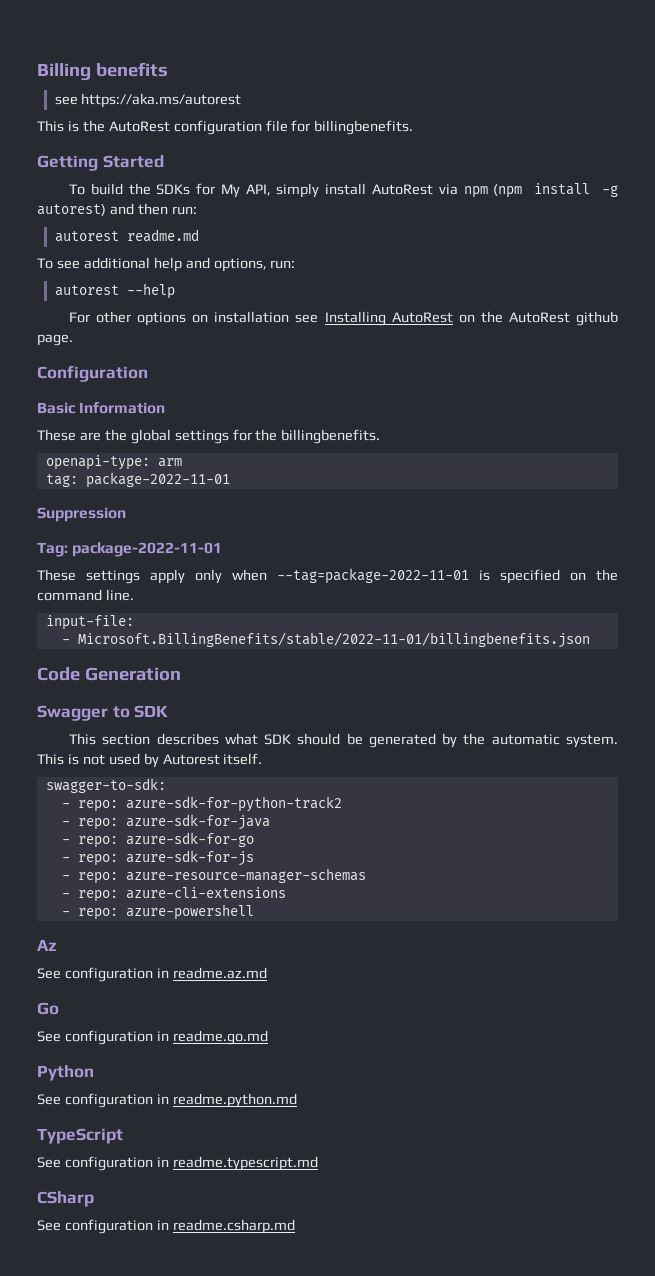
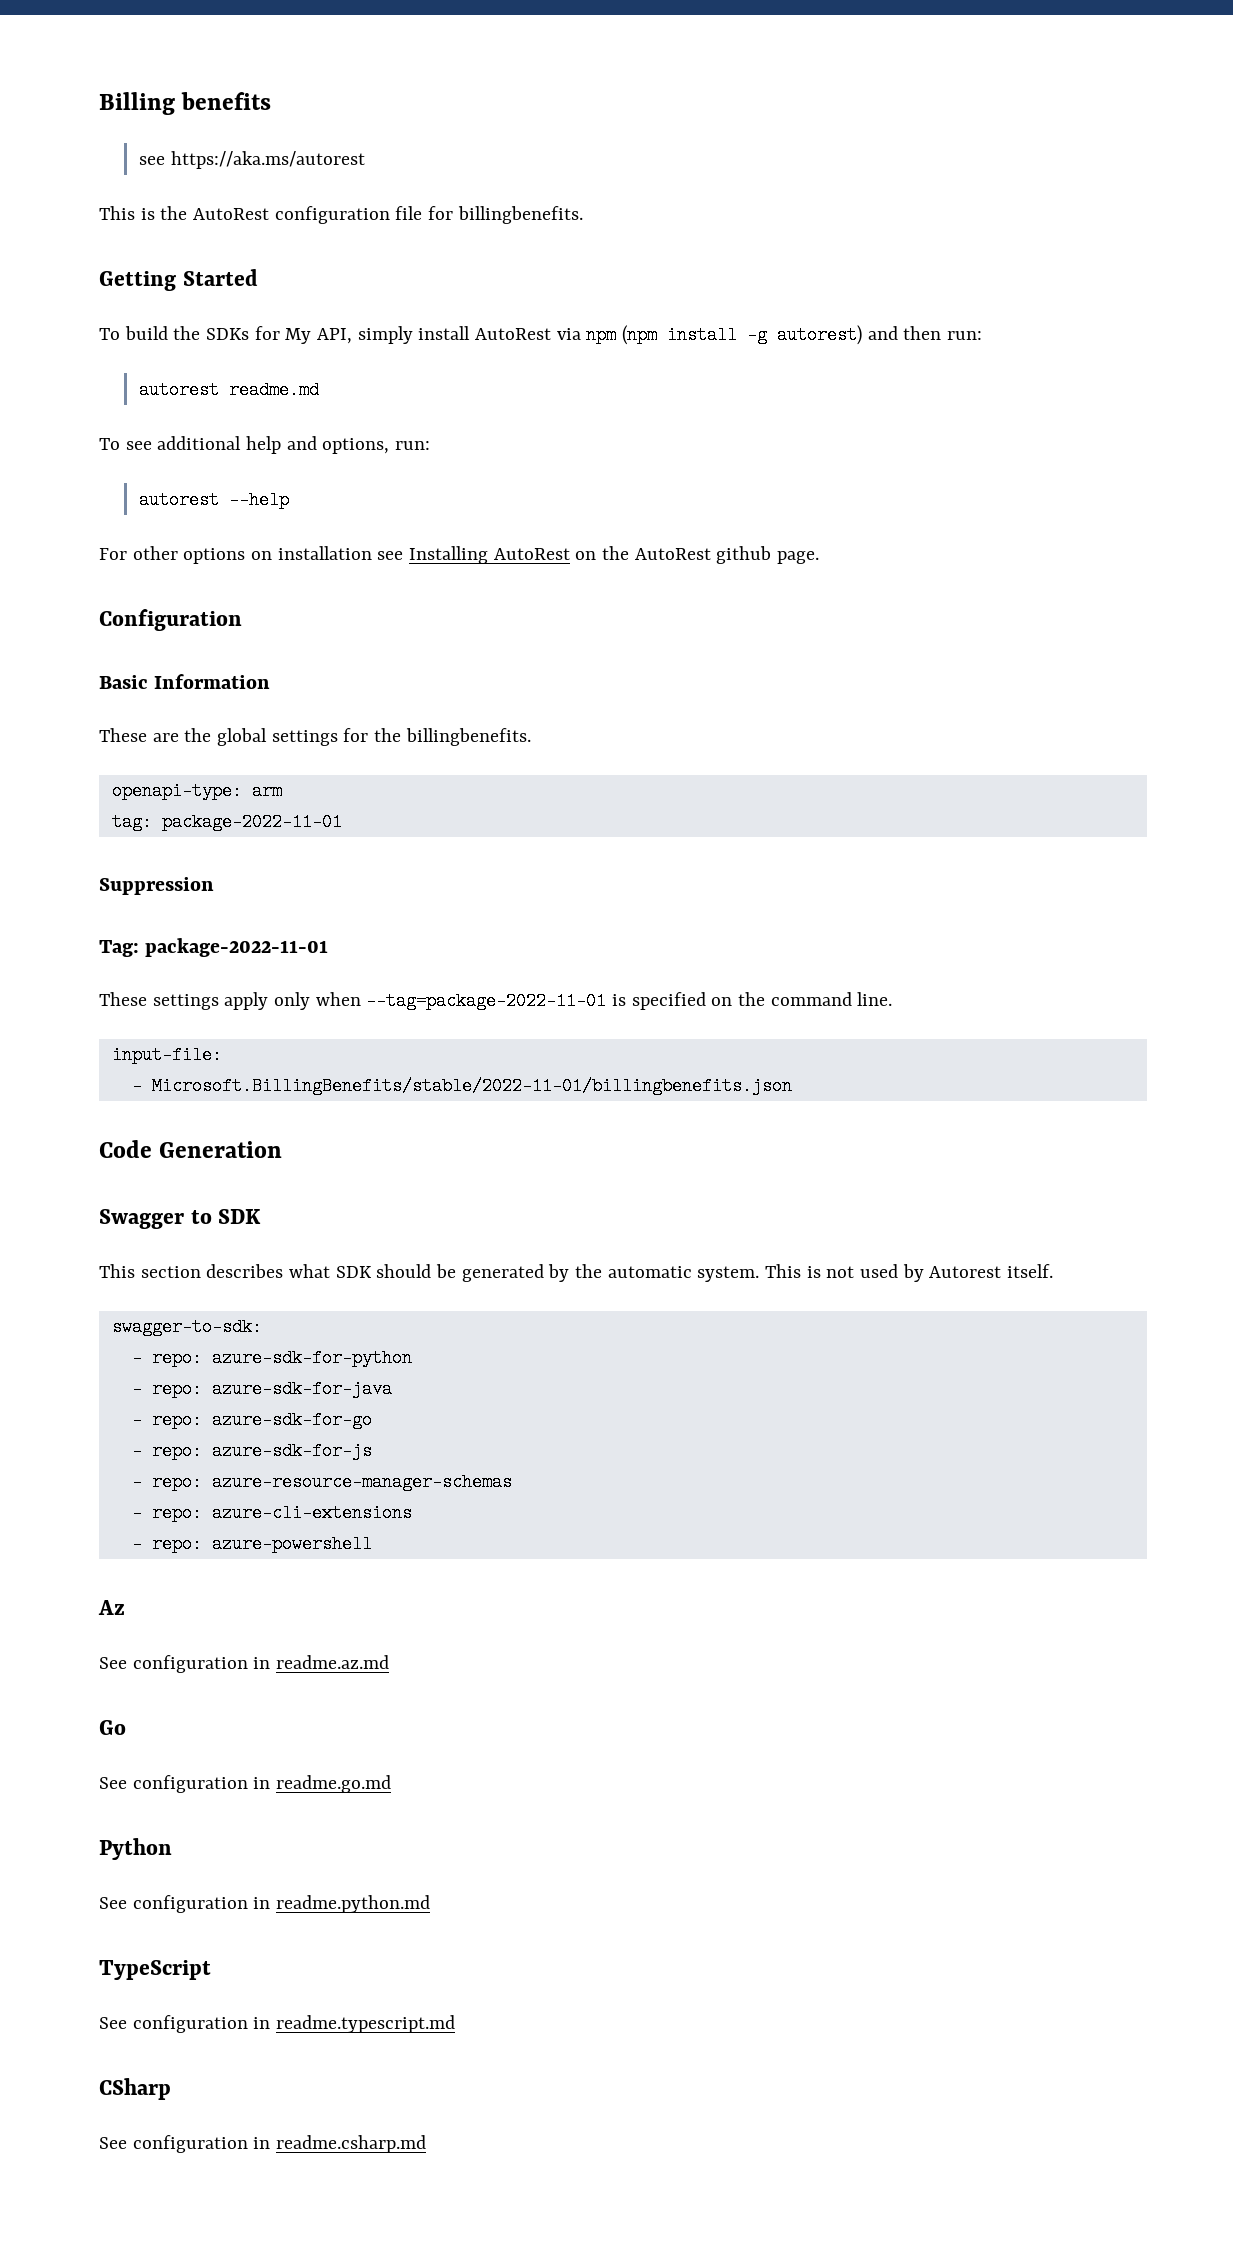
[125,796,342,812] azure-sdk-for-python-track2 -> [211,1349,412,1367] azure-sdk-for-python

